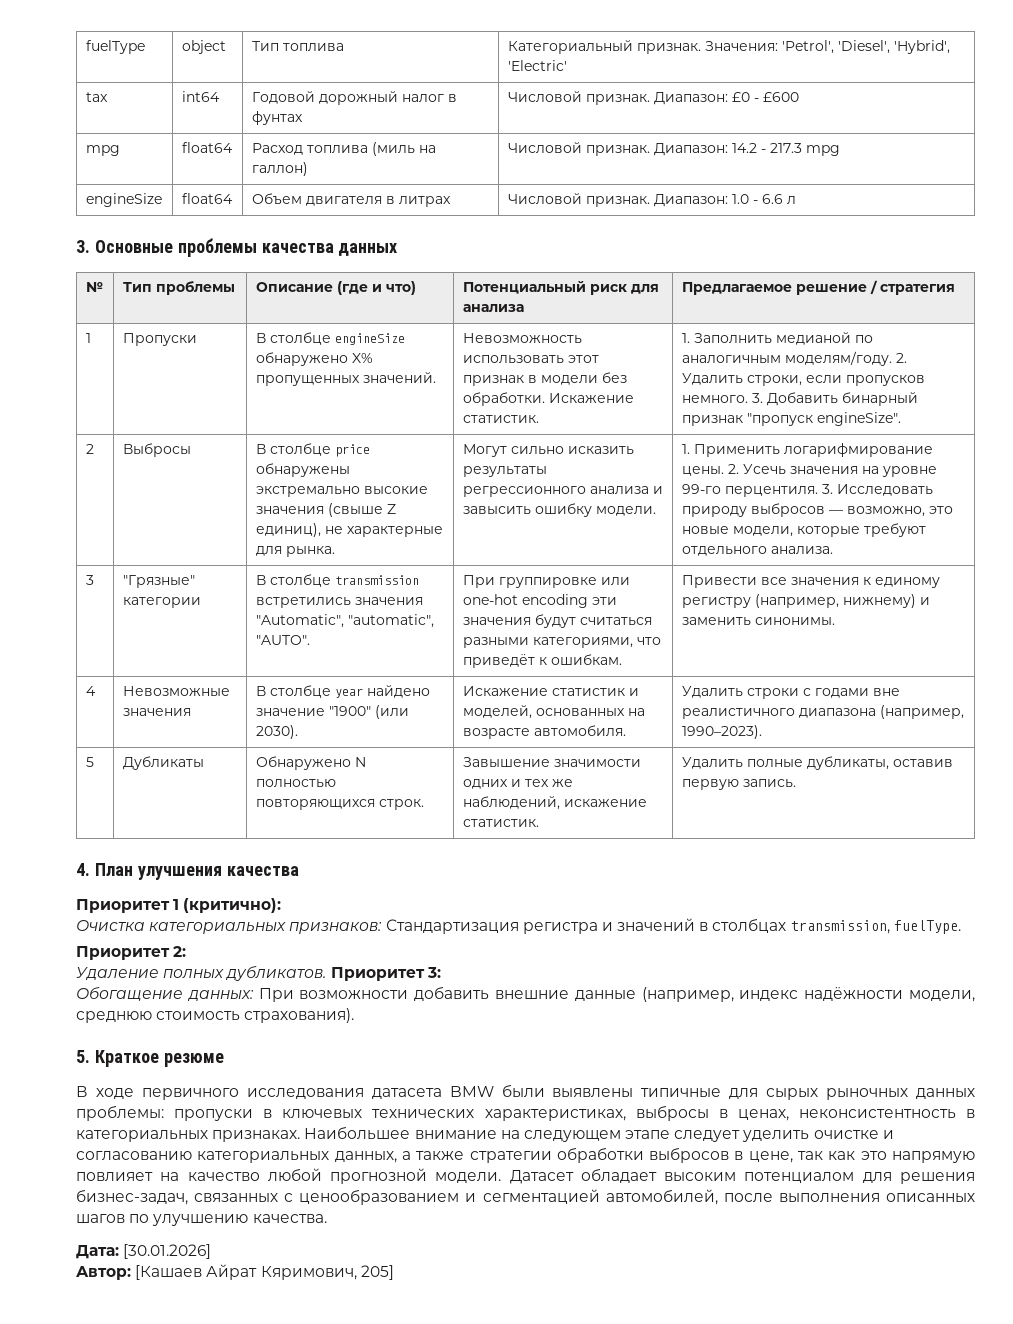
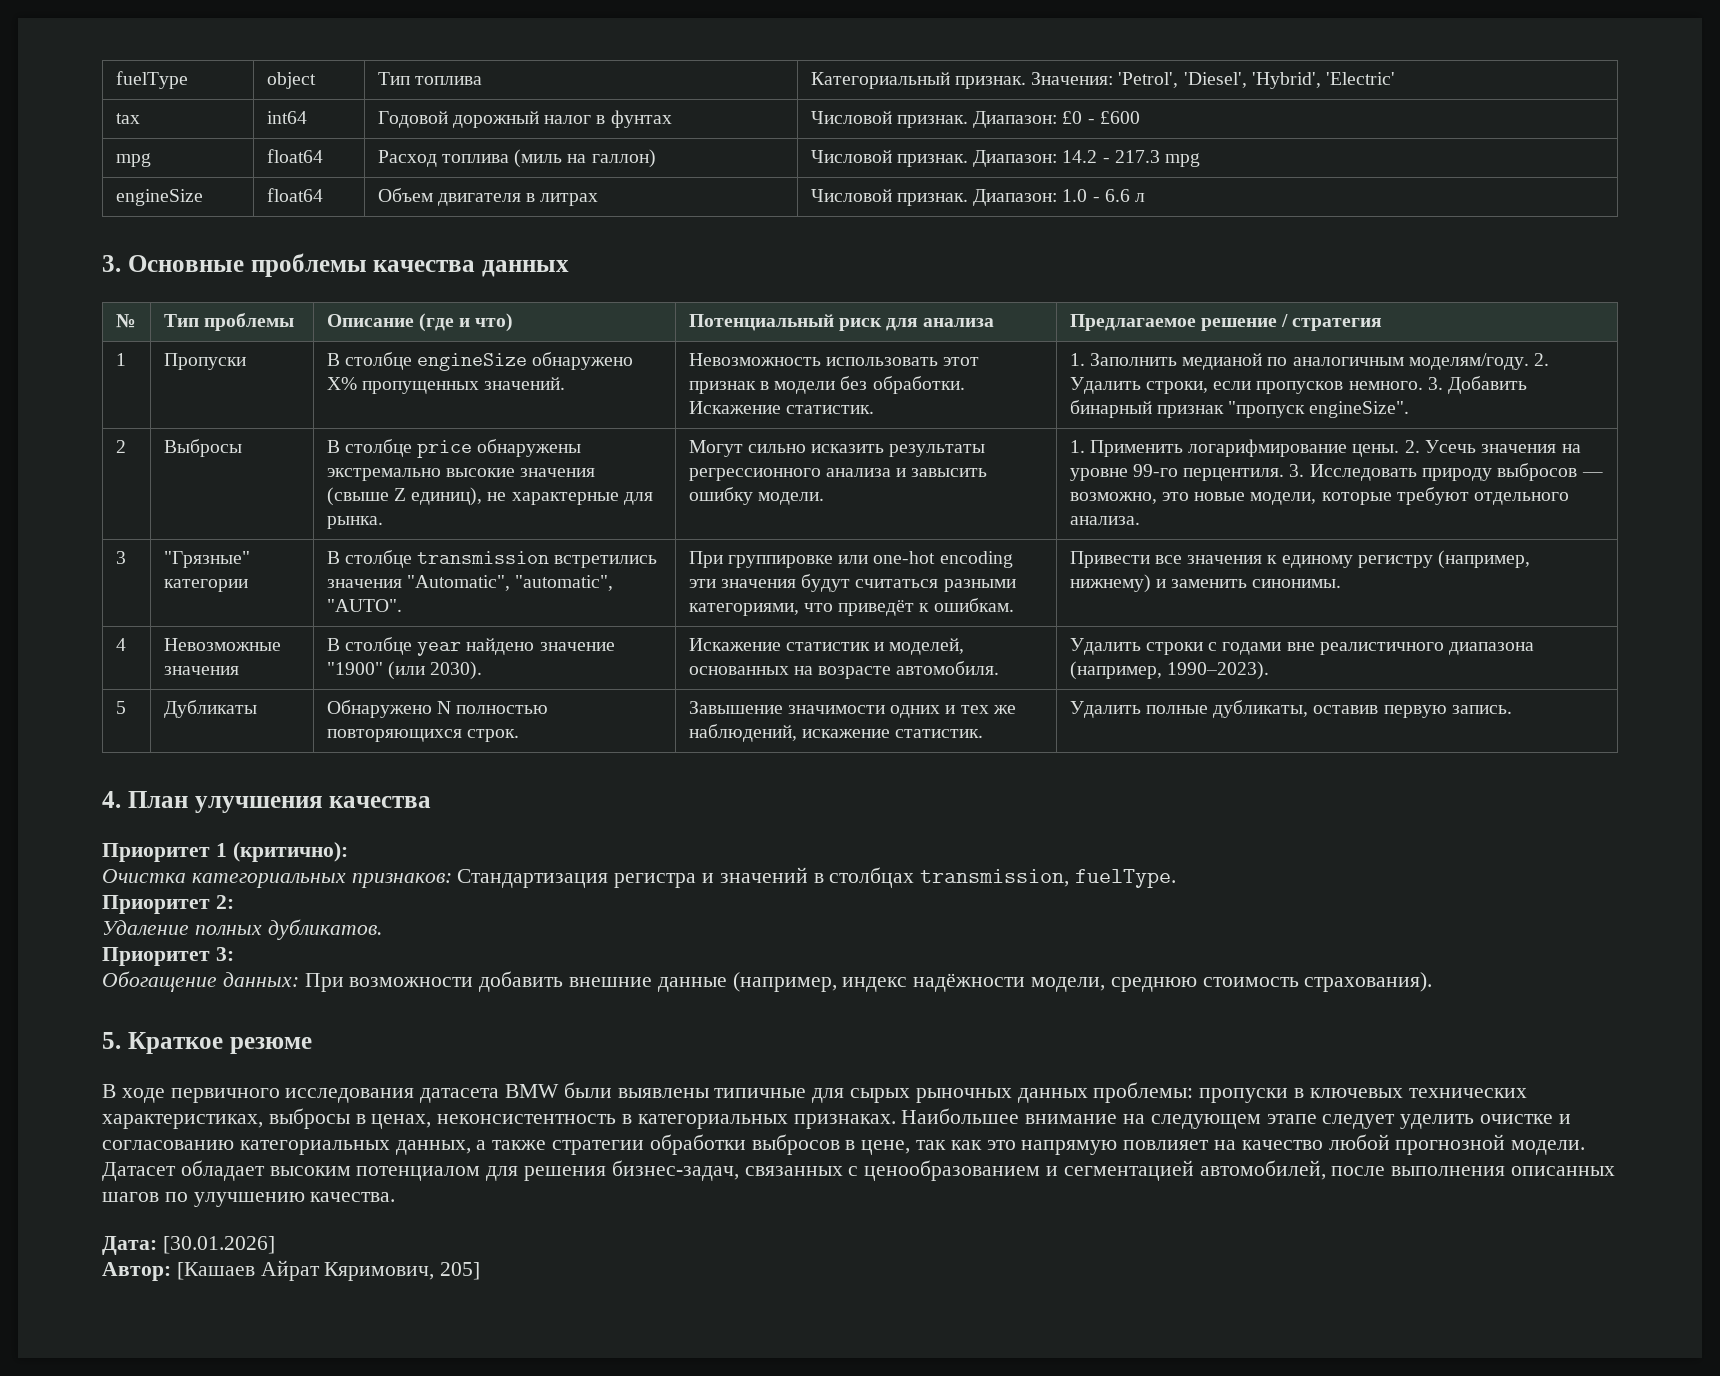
(327, 973) none -> (382, 929) //

